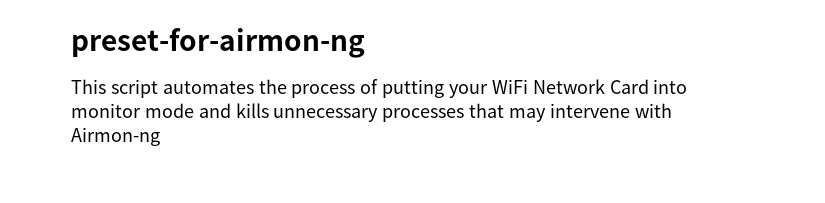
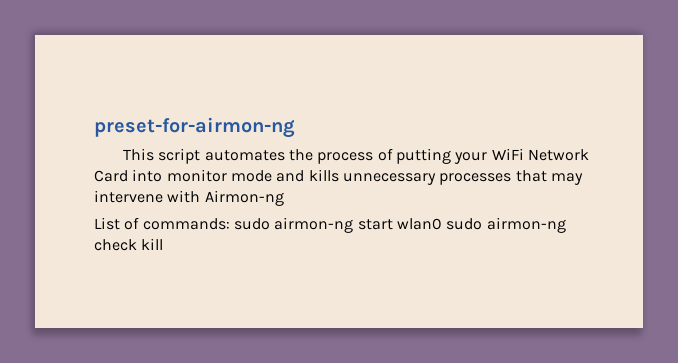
(160, 136) none -> [94,217,566,233] [94,238,164,251] // List of commands: sudo airmon-ng start wlan0 sudo airmon-ng check kill

